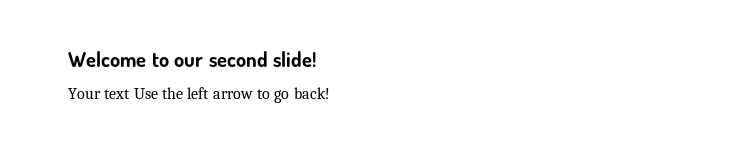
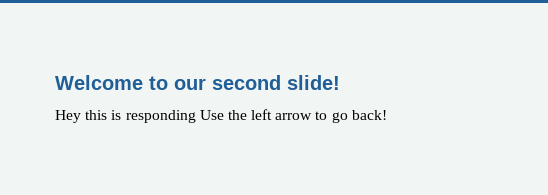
[68,88,131,99] Your text -> [55,110,196,123] Hey this is responding

